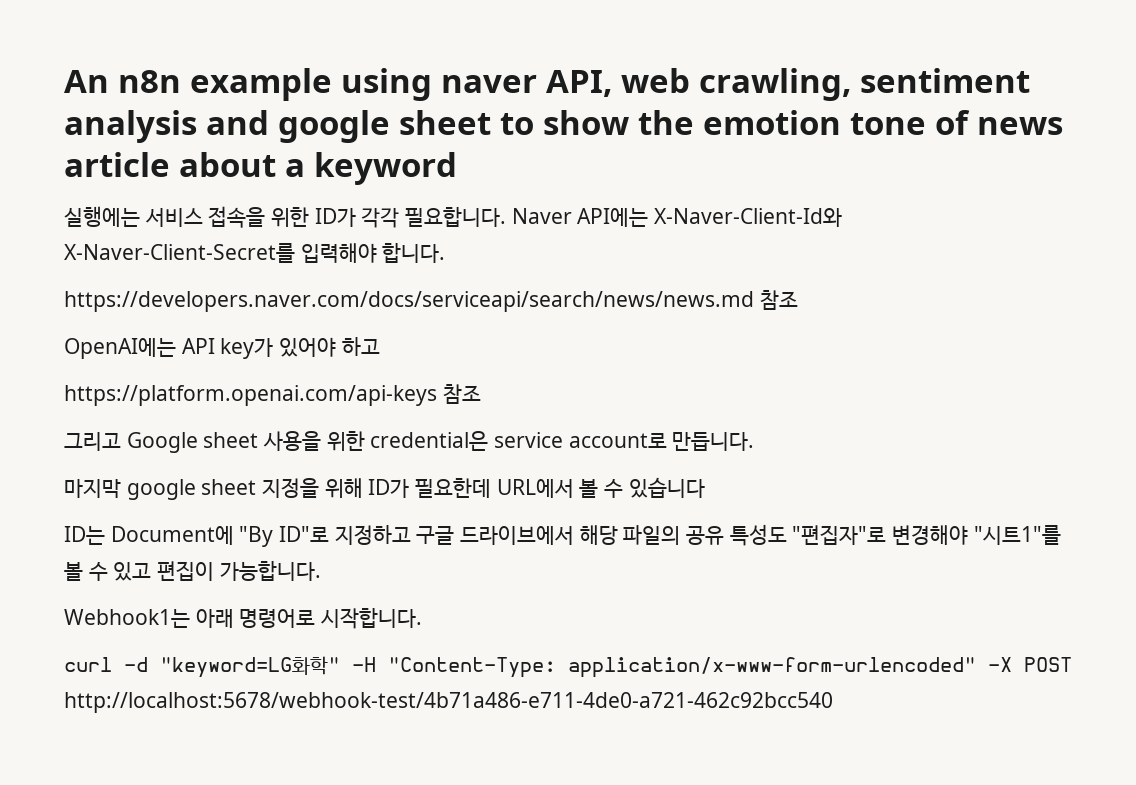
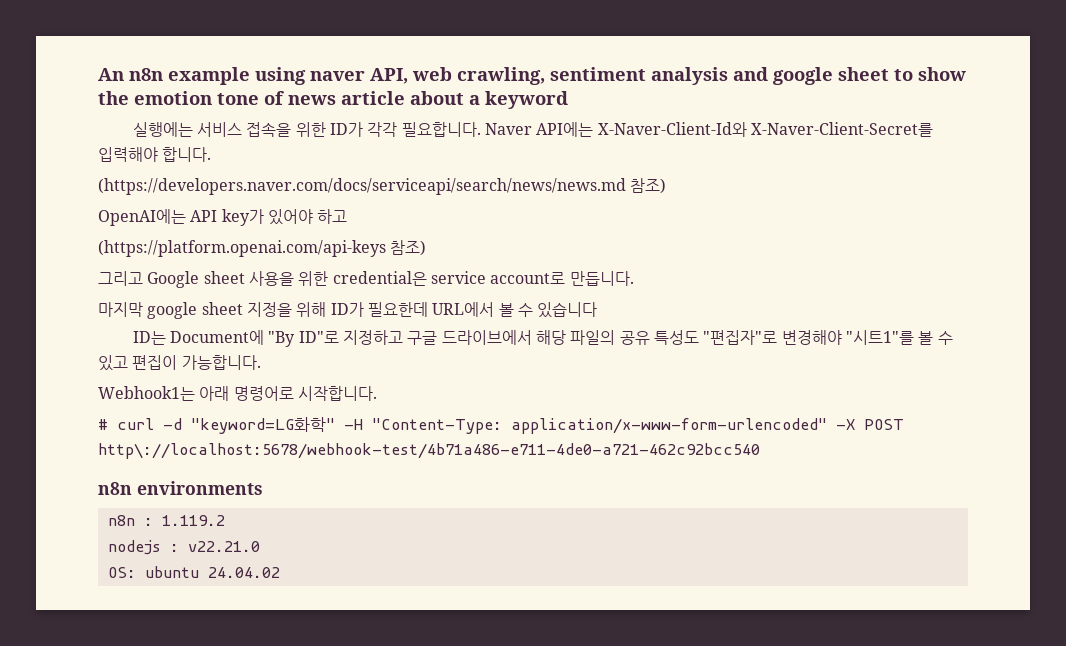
[64,290,798,312] https://developers.naver.com/docs/serviceapi/search/news/news.md 참조 -> [98,178,667,195] (https://developers.naver.com/docs/serviceapi/search/news/news.md 참조)
[64,384,481,406] https://platform.openai.com/api-keys 참조 -> [98,240,427,257] (https://platform.openai.com/api-keys 참조)
(423, 618) none -> [98,419,108,430] #
[64,692,833,713] http://localhost:5678/webhook-test/4b71a486-e711-4de0-a721-462c92bcc540 -> [98,443,760,459] [98,481,263,495] [107,515,225,526] [107,540,260,555] [107,566,280,578] http\://localhost:5678/webhook-test/4b71a486-e711-4de0-a721-462c92bcc540 // n8n environments // n8n : 1.119.2 // nodejs : v22.21.0 // OS: ubuntu 24.04.02

